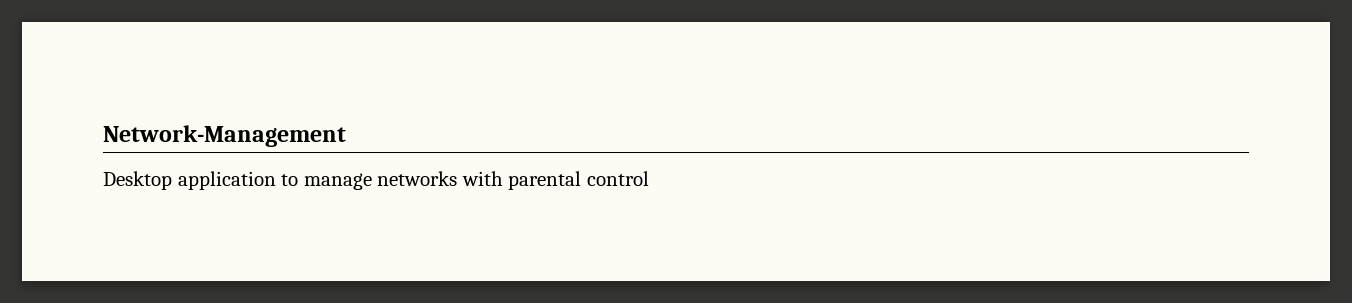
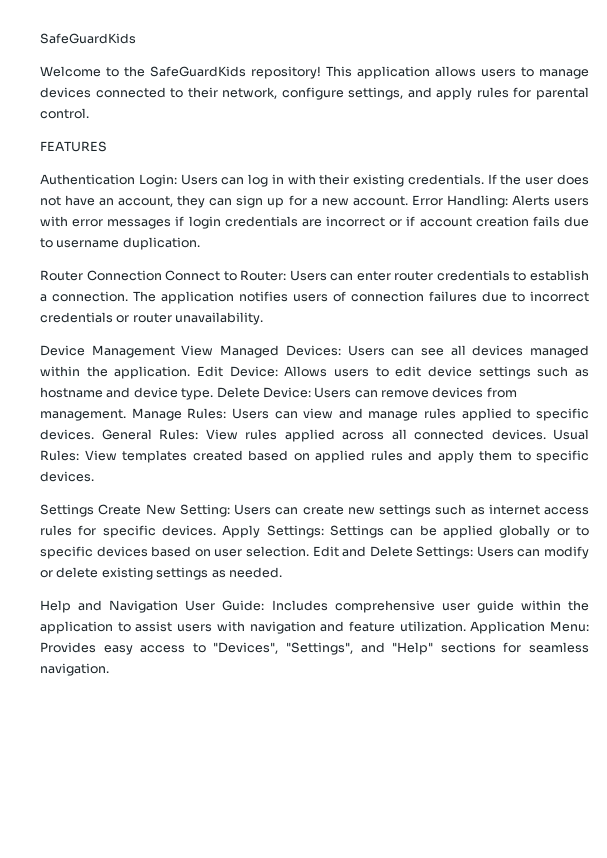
[103,125,346,147] [103,171,649,190] Network-Management // Desktop application to manage networks with parental control -> [40,33,136,44] [40,66,589,79] [40,87,589,100] [40,108,89,119] [40,141,107,152] [40,174,589,187] [40,195,589,208] [40,216,589,229] [40,237,200,250] [40,270,589,281] [40,291,589,304] [40,312,264,325] [40,345,589,358] [40,366,589,379] [40,387,517,400] [40,408,589,421] [40,429,589,442] [40,450,589,463] [40,471,94,482] [40,504,589,517] [40,525,589,538] [40,546,589,559] [40,567,282,580] [40,600,590,613] [40,621,589,634] [40,642,590,655] [40,663,109,676] SafeGuardKids // Welcome to the SafeGuardKids repository! This application allows users to manage devices connected to their network, configure settings, and apply rules for parental control. // FEATURES // Authentication Login: Users can log in with their existing credentials. If the user does not have an account, they can sign up for a new account. Error Handling: Alerts users with error messages if login credentials are incorrect or if account creation fails due to username duplication. // Router Connection Connect to Router: Users can enter router credentials to establish a connection. The application notifies users of connection failures due to incorrect credentials or router unavailability. // Device Management View Managed Devices: Users can see all devices managed within the application. Edit Device: Allows users to edit device settings such as hostname and device type. Delete Device: Users can remove devices from management. Manage Rules: Users can view and manage rules applied to specific devices. General Rules: View rules applied across all connected devices. Usual Rules: View templates created based on applied rules and apply them to specific devices. // Settings Create New Setting: Users can create new settings such as internet access rules for specific devices. Apply Settings: Settings can be applied globally or to specific devices based on user selection. Edit and Delete Settings: Users can modify or delete existing settings as needed. // Help and Navigation User Guide: Includes comprehensive user guide within the application to assist users with navigation and feature utilization. Application Menu: Provides easy access to "Devices", "Settings", and "Help" sections for seamless navigation.

